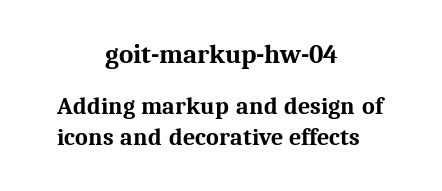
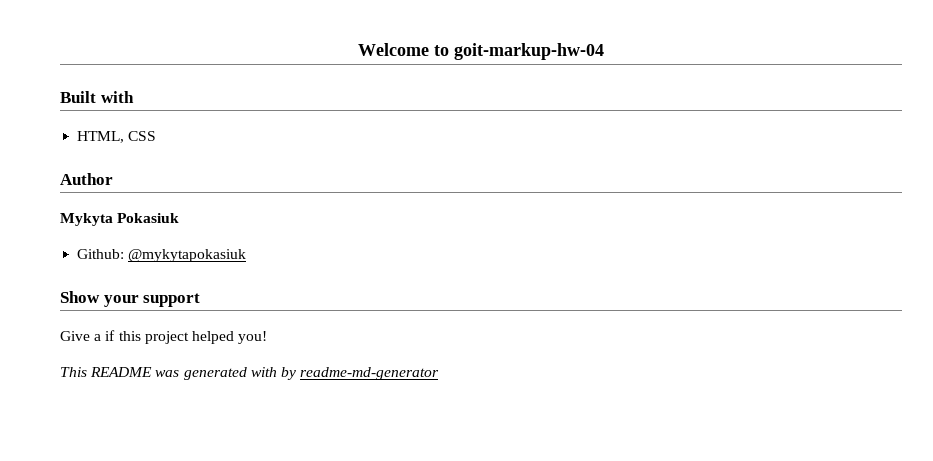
(104, 56) none -> [358,43,449,56] Welcome to
[56,97,385,119] [57,128,361,145] Adding markup and design of icons and decorative effects -> [60,91,134,103] [77,131,157,143] [60,173,113,185] [60,213,180,226] [77,249,247,262] [60,291,201,307] [60,330,268,344] [60,367,440,380] Built with // HTML, CSS // Author // Mykyta Pokasiuk // Github: @mykytapokasiuk // Show your support // Give a if this project helped you! // This README was generated with by readme-md-generator

